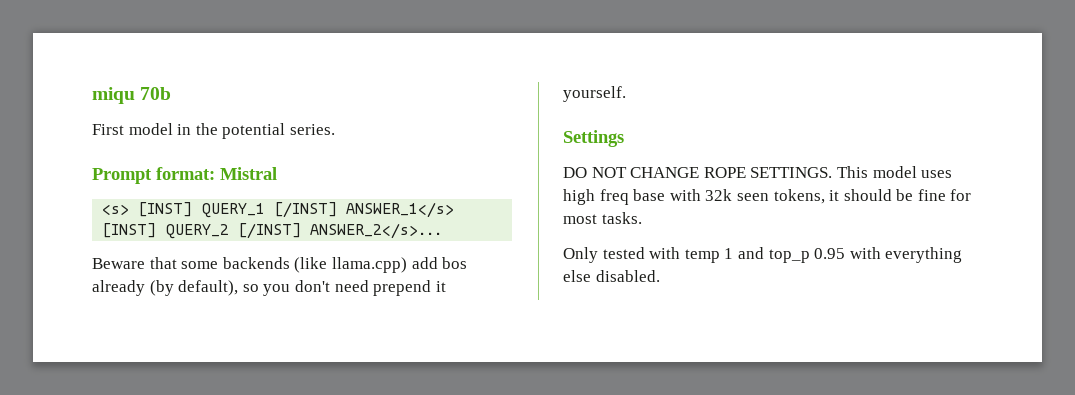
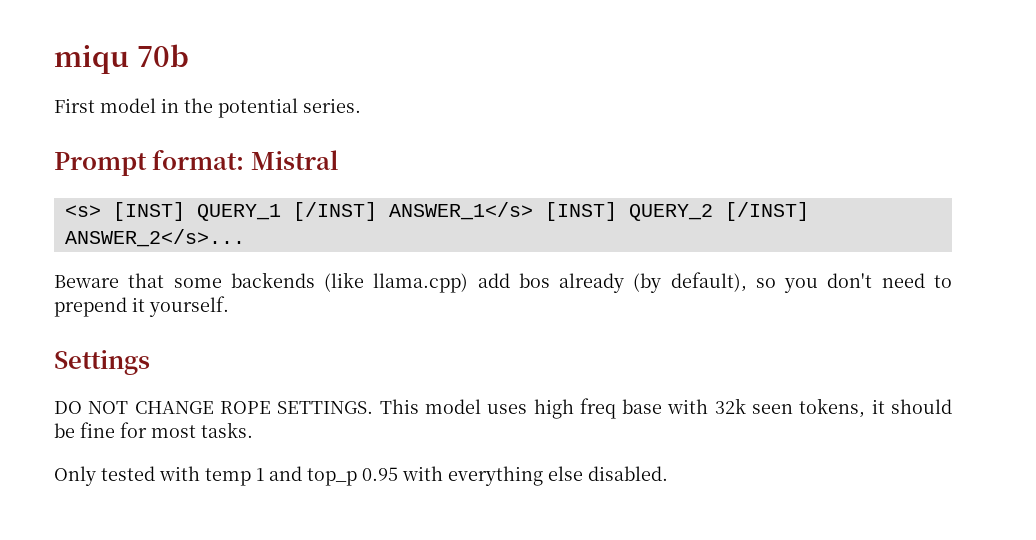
(369, 286) none -> [933,275,952,288] to

